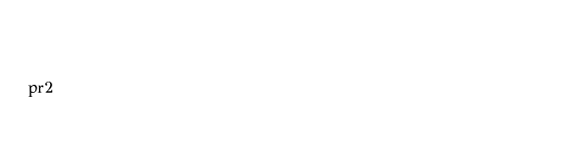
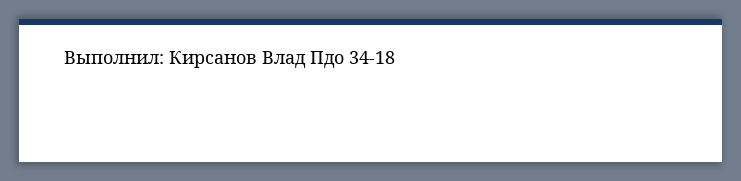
[28,81,54,97] pr2 -> [64,51,395,69] Выполнил: Кирсанов Влад Пдо 34-18

